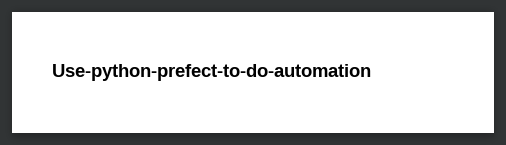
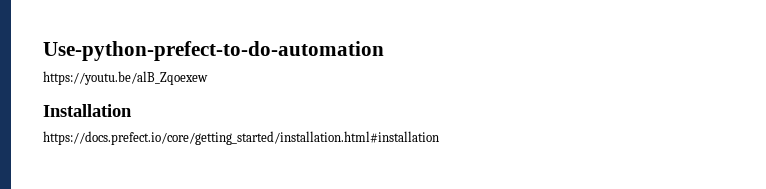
(371, 72) none -> [43,71,208,85] [43,104,132,117] [43,131,439,145] // https://youtu.be/alB_Zqoexew // Installation // https://docs.prefect.io/core/getting_started/installation.html#installation

